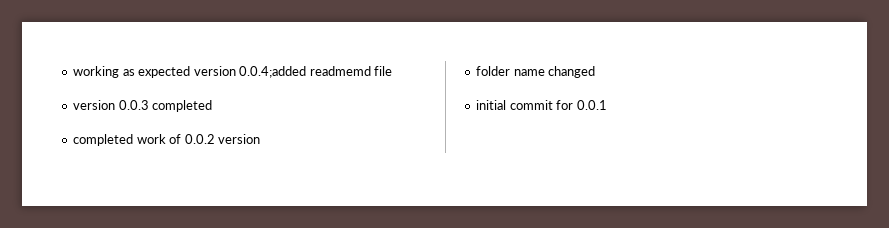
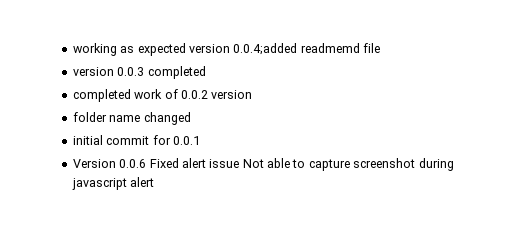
(607, 105) none -> [72,158,454,171] [71,177,155,190] // Version 0.0.6 Fixed alert issue Not able to capture screenshot during javascript alert

